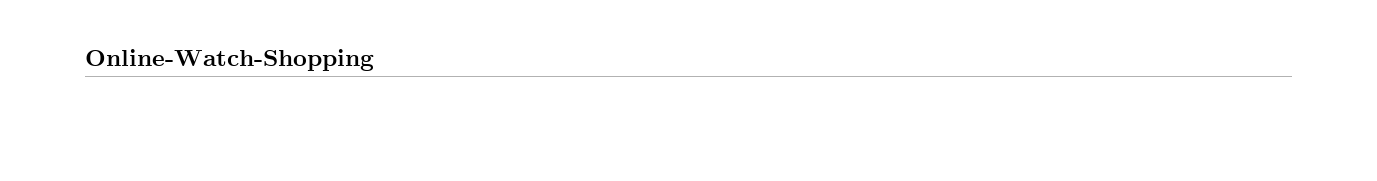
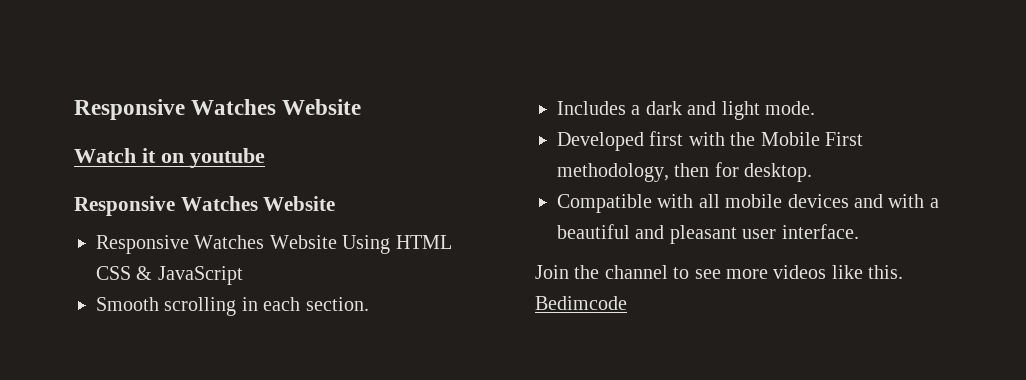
[85,49,374,71] Online-Watch-Shopping -> [74,99,362,120] [74,148,265,168] [74,196,336,216] [96,235,452,254] [96,266,243,285] [96,297,369,316] [557,101,815,120] [557,131,863,151] [557,162,813,182] [557,194,939,213] [557,224,859,244] [535,265,904,279] [535,296,627,310] Responsive Watches Website // Watch it on youtube // Responsive Watches Website // Responsive Watches Website Using HTML CSS & JavaScript // Smooth scrolling in each section. // Includes a dark and light mode. // Developed first with the Mobile First methodology, then for desktop. // Compatible with all mobile devices and with a beautiful and pleasant user interface. // Join the channel to see more videos like this. Bedimcode

